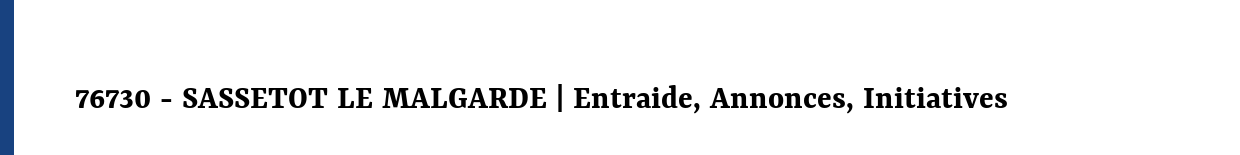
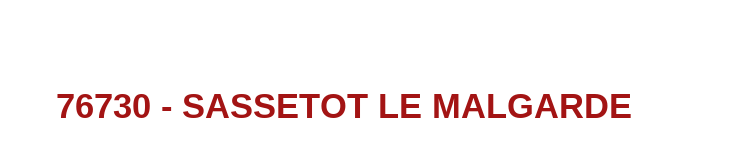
[556,84,1009,114] | Entraide, Annonces, Initiatives -> (632, 106) none

